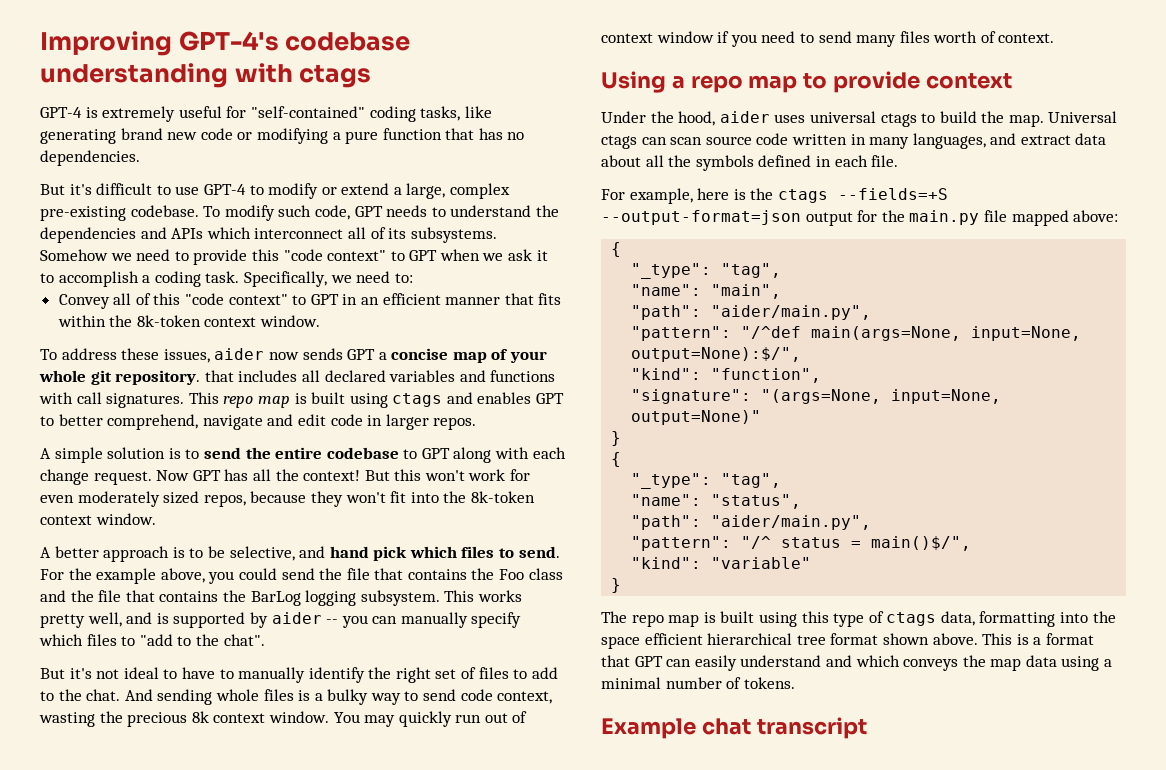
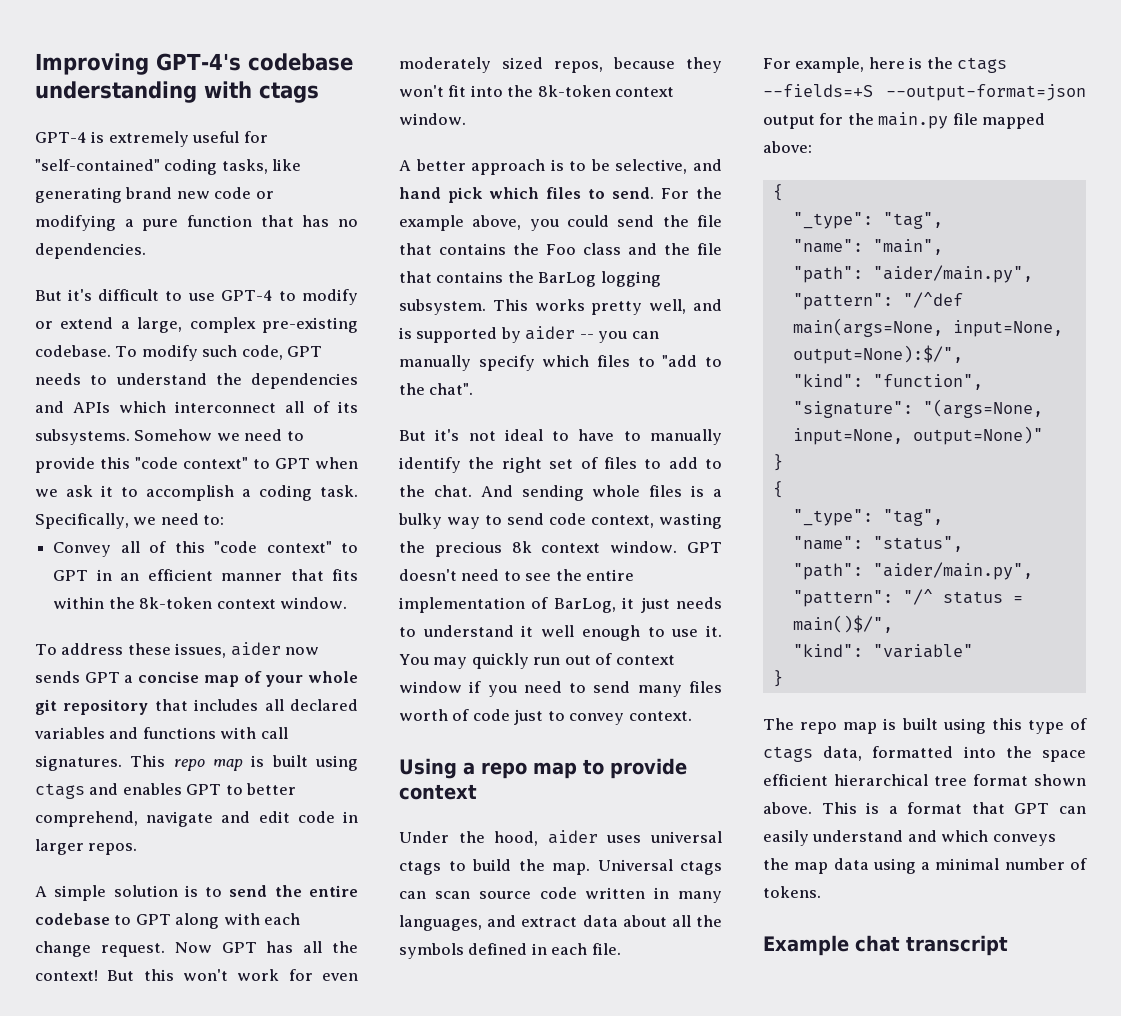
[115,370,201,385] repository. -> [63,699,149,715] repository
(329, 717) none -> [687,542,722,553] [399,569,635,581] [399,597,722,613] [399,625,722,641] GPT doesn't need to see the entire implementation of BarLog, it just needs to understand it well enough to use it.
(996, 37) none -> [472,709,625,725] code just to convey
[979,611,1056,627] formatting -> [872,746,954,758] formatted

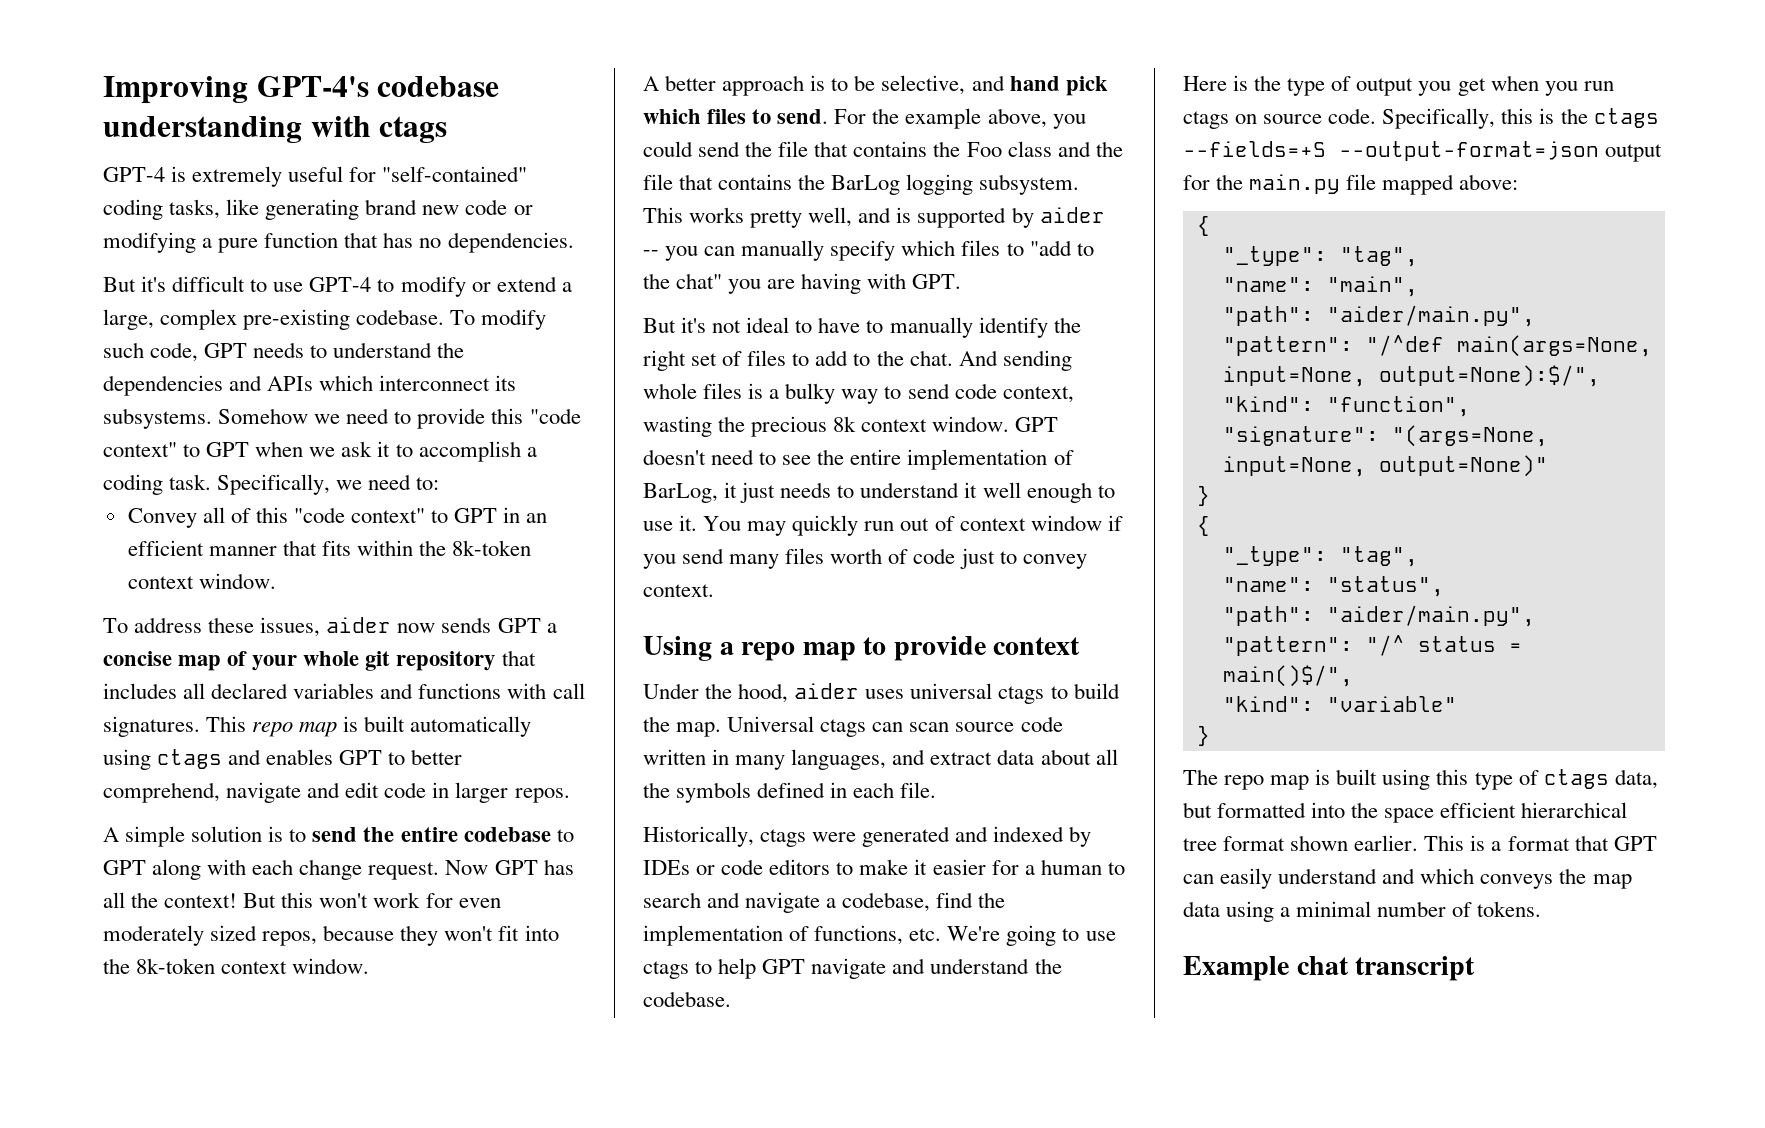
[285,401,330,413] all of -> (491, 383) none
(308, 761) none -> [410,716,532,737] automatically
[429,383,474,395] chat". -> [676,273,962,294] chat" you are having with GPT.
[523,681,587,693] need to -> (676, 561) none
[763,57,905,73] For example, here -> [643,826,1092,847] [643,859,1125,875] [643,892,1006,913] [643,925,1116,946] [643,958,1062,979] [643,991,731,1007] [1183,75,1614,96] [1183,108,1534,129] Historically, ctags were generated and indexed by IDEs or code editors to make it easier for a human to search and navigate a codebase, find the implementation of functions, etc. We're going to use ctags to help GPT navigate and understand the codebase. // Here is the type of output you get when you run ctags on source code. Specifically, this
(863, 753) none -> [1183,802,1212,818] but
[763,802,812,814] above. -> [1354,835,1419,851] earlier.

